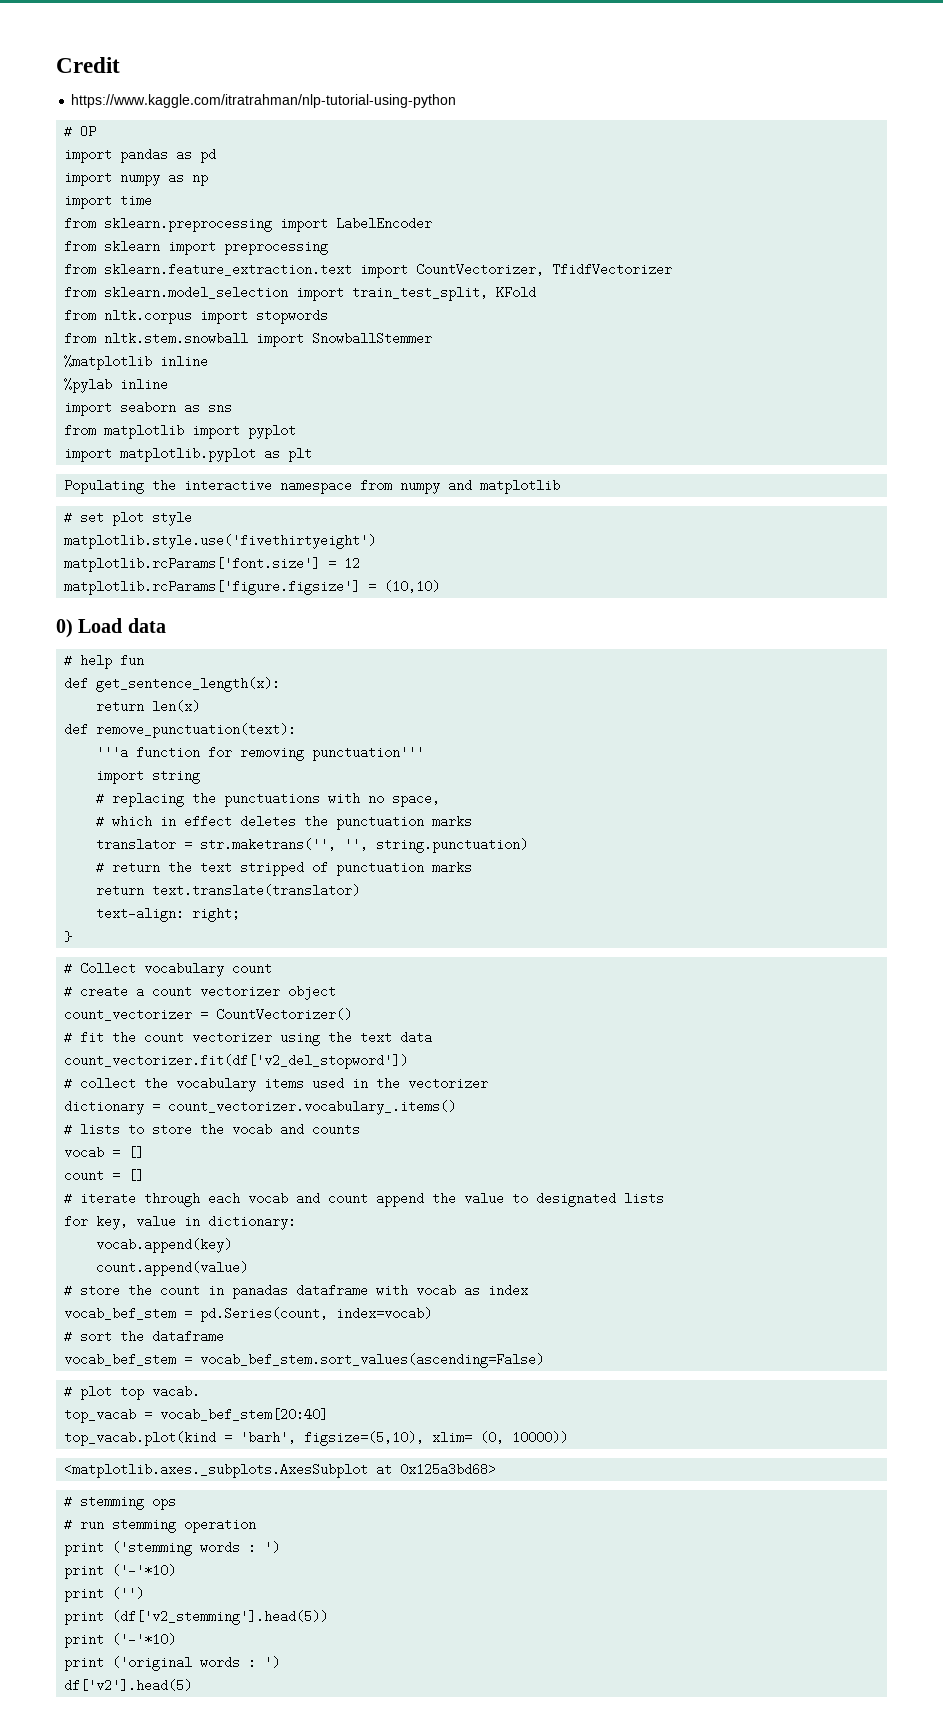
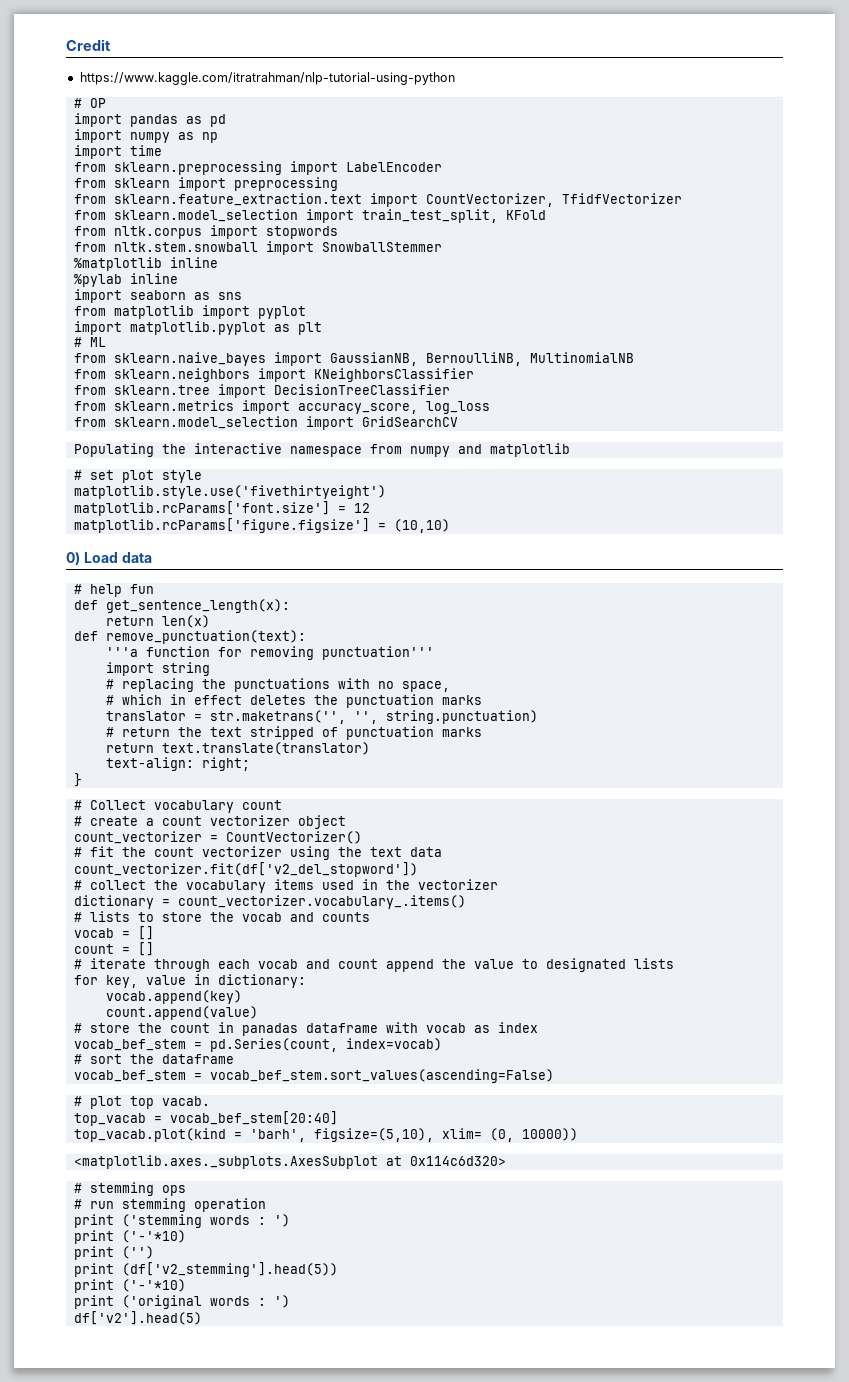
(313, 455) none -> [73,337,106,347] [73,352,634,366] [73,368,474,382] [73,384,450,398] [73,400,490,414] [73,416,458,430] // # ML // from sklearn.naive_bayes import GaussianNB, BernoulliNB, MultinomialNB // from sklearn.neighbors import KNeighborsClassifier // from sklearn.tree import DecisionTreeClassifier // from sklearn.metrics import accuracy_score, log_loss // from sklearn.model_selection import GridSearchCV
[400,1463,497,1476] 0x125a3bd68> -> [409,1156,506,1166] 0x114c6d320>

